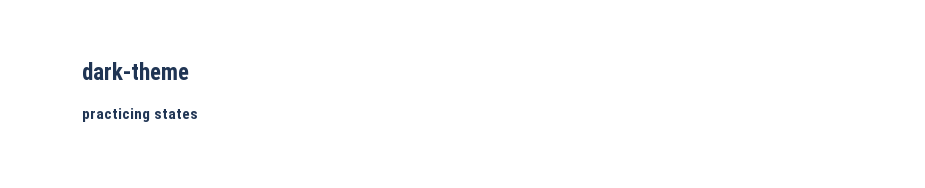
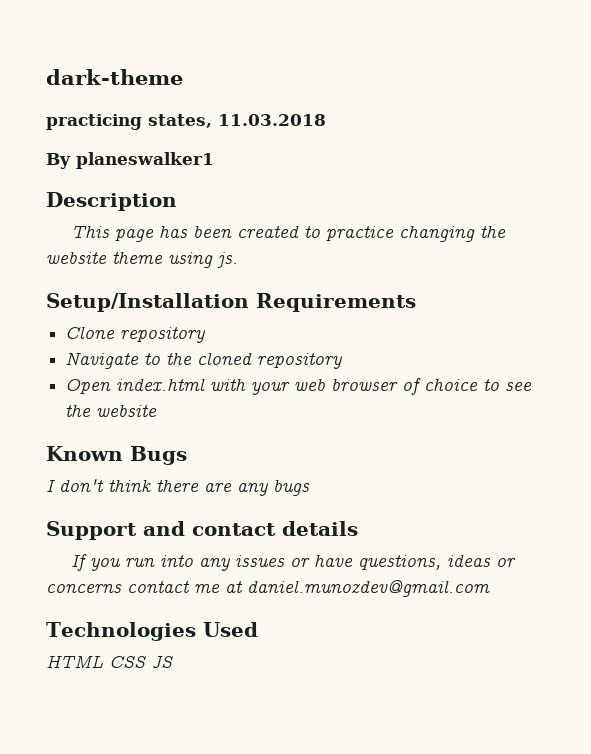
[154,109,199,119] states -> [148,114,326,128] [46,152,214,169] [46,192,177,211] [71,225,507,242] [46,251,238,268] [46,293,416,312] [65,326,206,343] [65,352,343,369] [65,378,533,395] [65,404,158,417] [46,446,187,465] [46,479,310,496] [46,521,358,540] [71,554,517,571] [46,580,490,597] [46,622,258,641] [46,655,173,668] states, 11.03.2018 // By planeswalker1 // Description // This page has been created to practice changing the website theme using js. // Setup/Installation Requirements // Clone repository // Navigate to the cloned repository // Open index.html with your web browser of choice to see the website // Known Bugs // I don't think there are any bugs // Support and contact details // If you run into any issues or have questions, ideas or concerns contact me at daniel.munozdev@gmail.com // Technologies Used // HTML CSS JS

